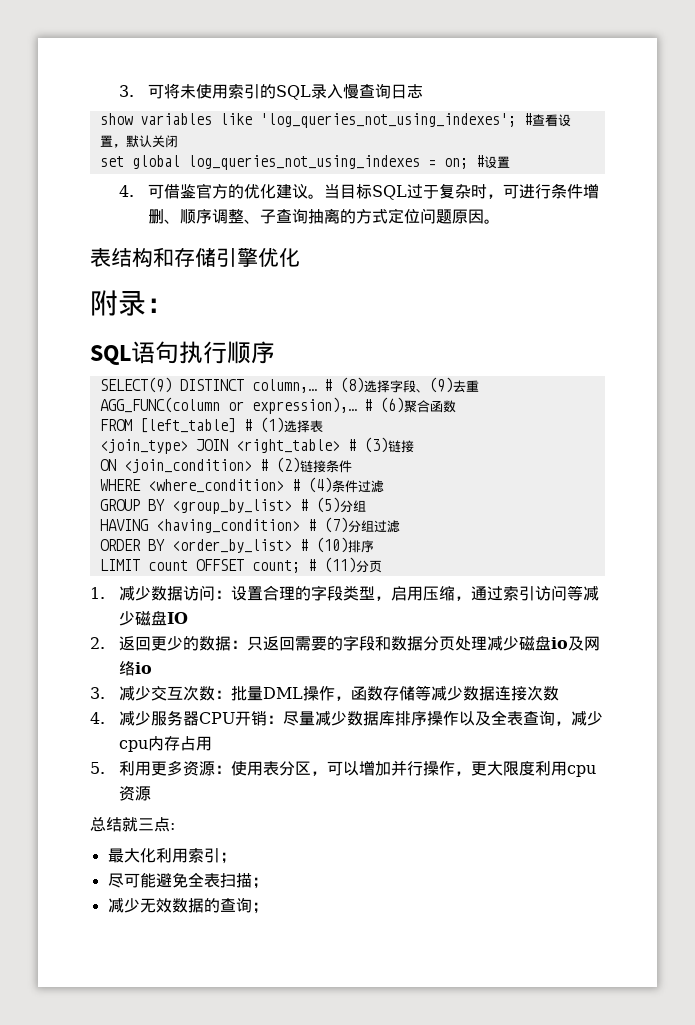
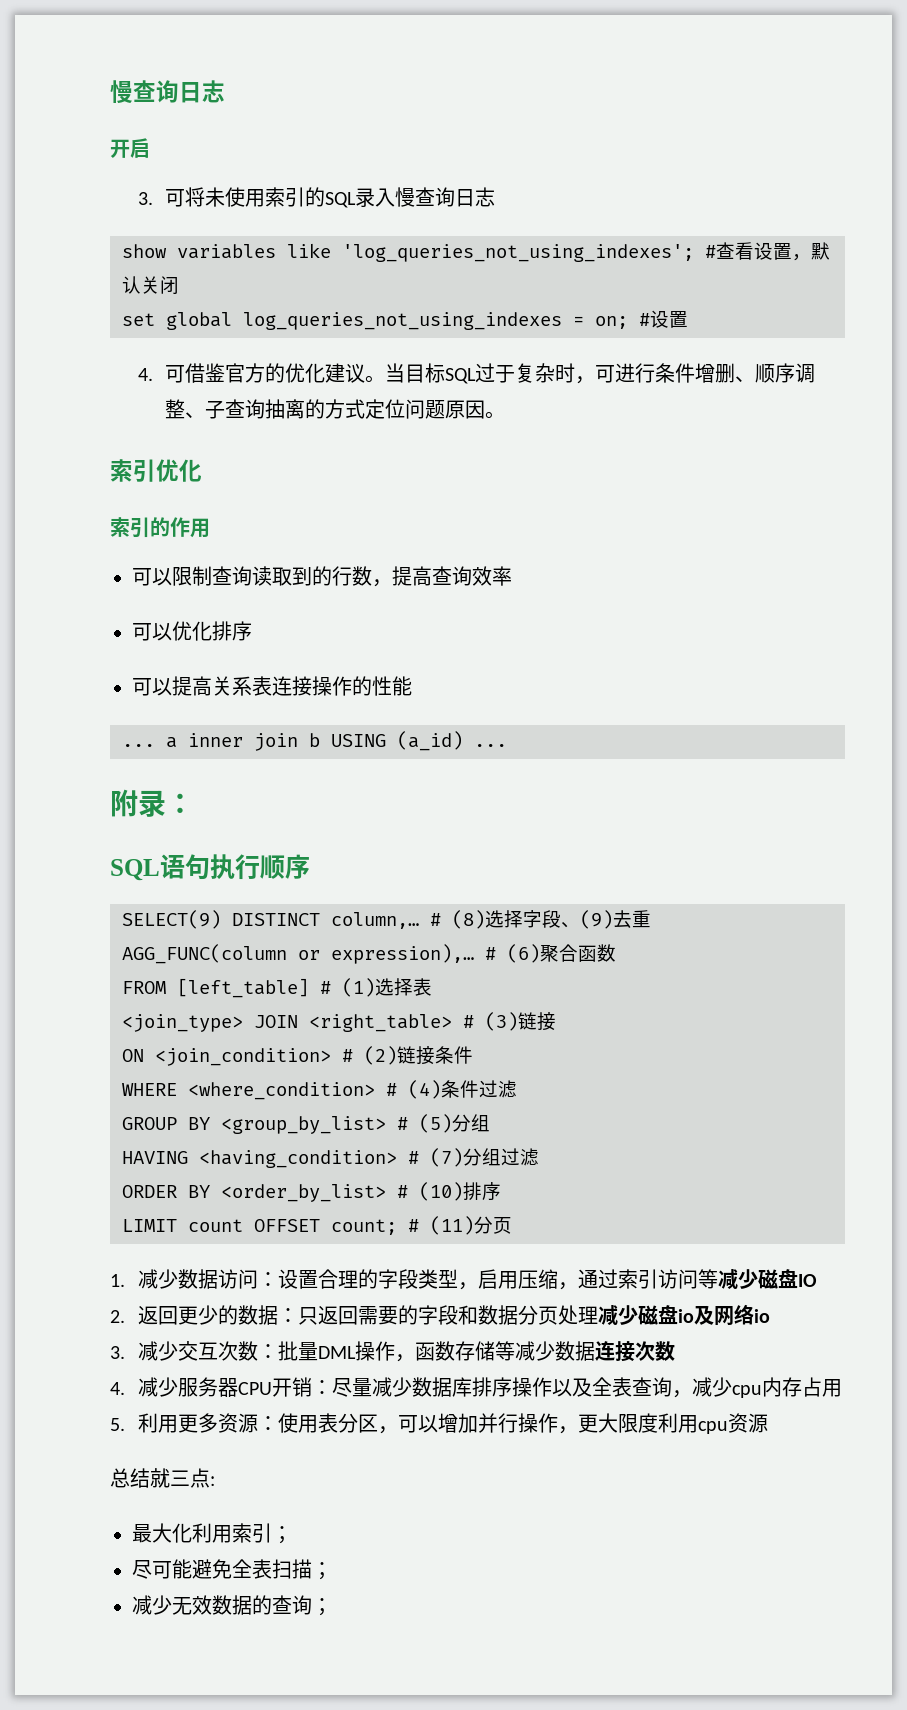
(119, 91) none -> [110,80,225,104] [110,138,150,158] 慢查询日志 // 开启 //
[90,247,300,267] 表结构和存储引擎优化 -> [110,459,202,482] [110,517,210,538] [132,566,512,587] [132,621,252,641] [132,676,412,696] [122,731,507,751] 索引优化 // 索引的作用 // 可以限制查询读取到的行数，提高查询效率 // 可以优化排序 // 可以提高关系表连接操作的性能 // ... a inner join b USING (a_id) ...

